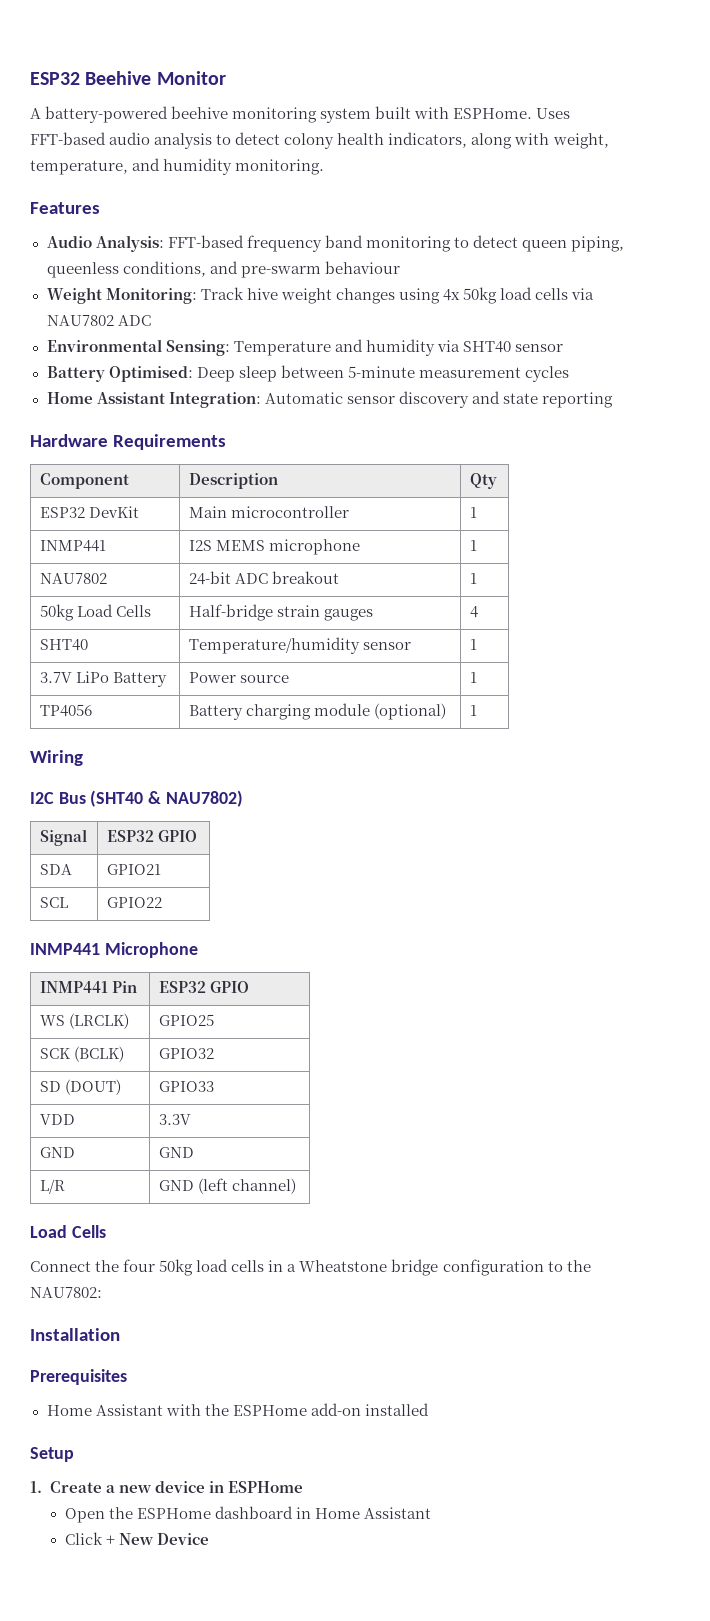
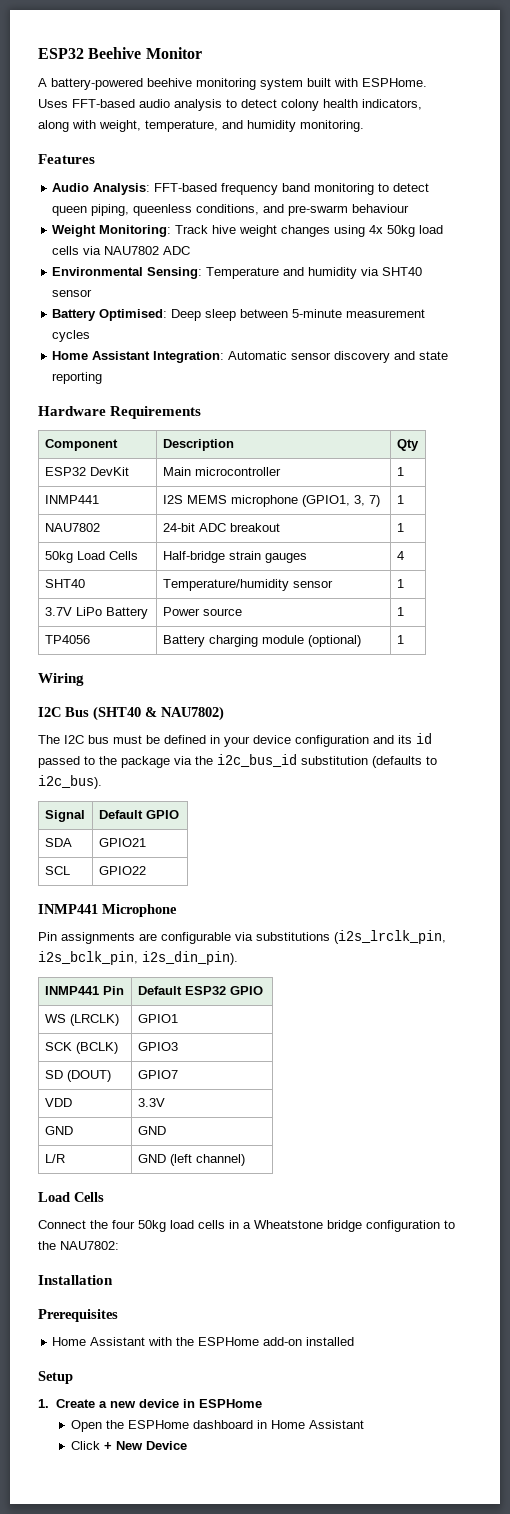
(361, 547) none -> [301,495,380,507] (GPIO1, 3, 7)
(243, 798) none -> [38,733,432,747] [38,754,437,768] [38,775,102,789] // The I2C bus must be defined in your device configuration and its id passed to the package via the i2c_bus_id substitution (defaults to i2c_bus).
[106,830,154,842] ESP32 -> [98,810,143,819] Default
(198, 950) none -> [38,930,446,944] [38,951,238,965] // Pin assignments are configurable via substitutions (i2s_lrclk_pin, i2s_bclk_pin, i2s_din_pin).
(137, 987) none -> [137,986,182,995] Default
[158,1014,214,1026] GPIO25 -> [137,1014,178,1023] GPIO1
[158,1048,214,1059] GPIO32 -> [137,1042,178,1051] GPIO3
[158,1081,214,1092] GPIO33 -> [137,1070,178,1079] GPIO7

